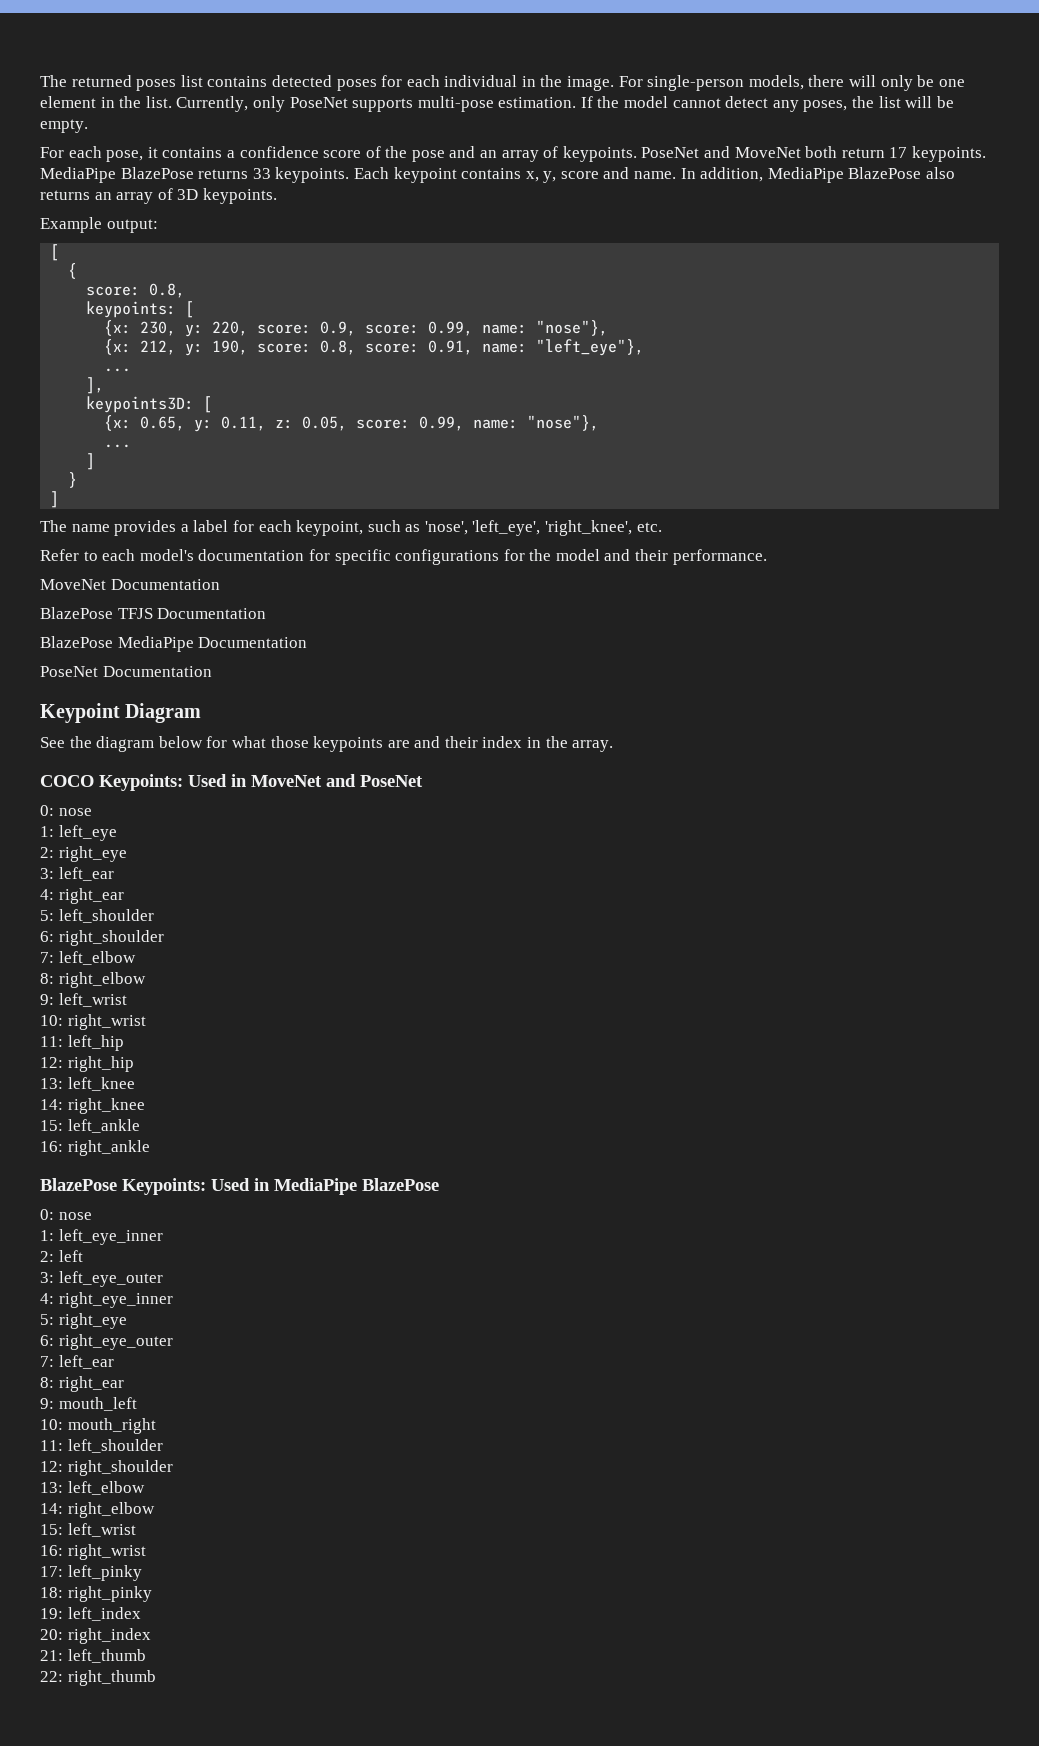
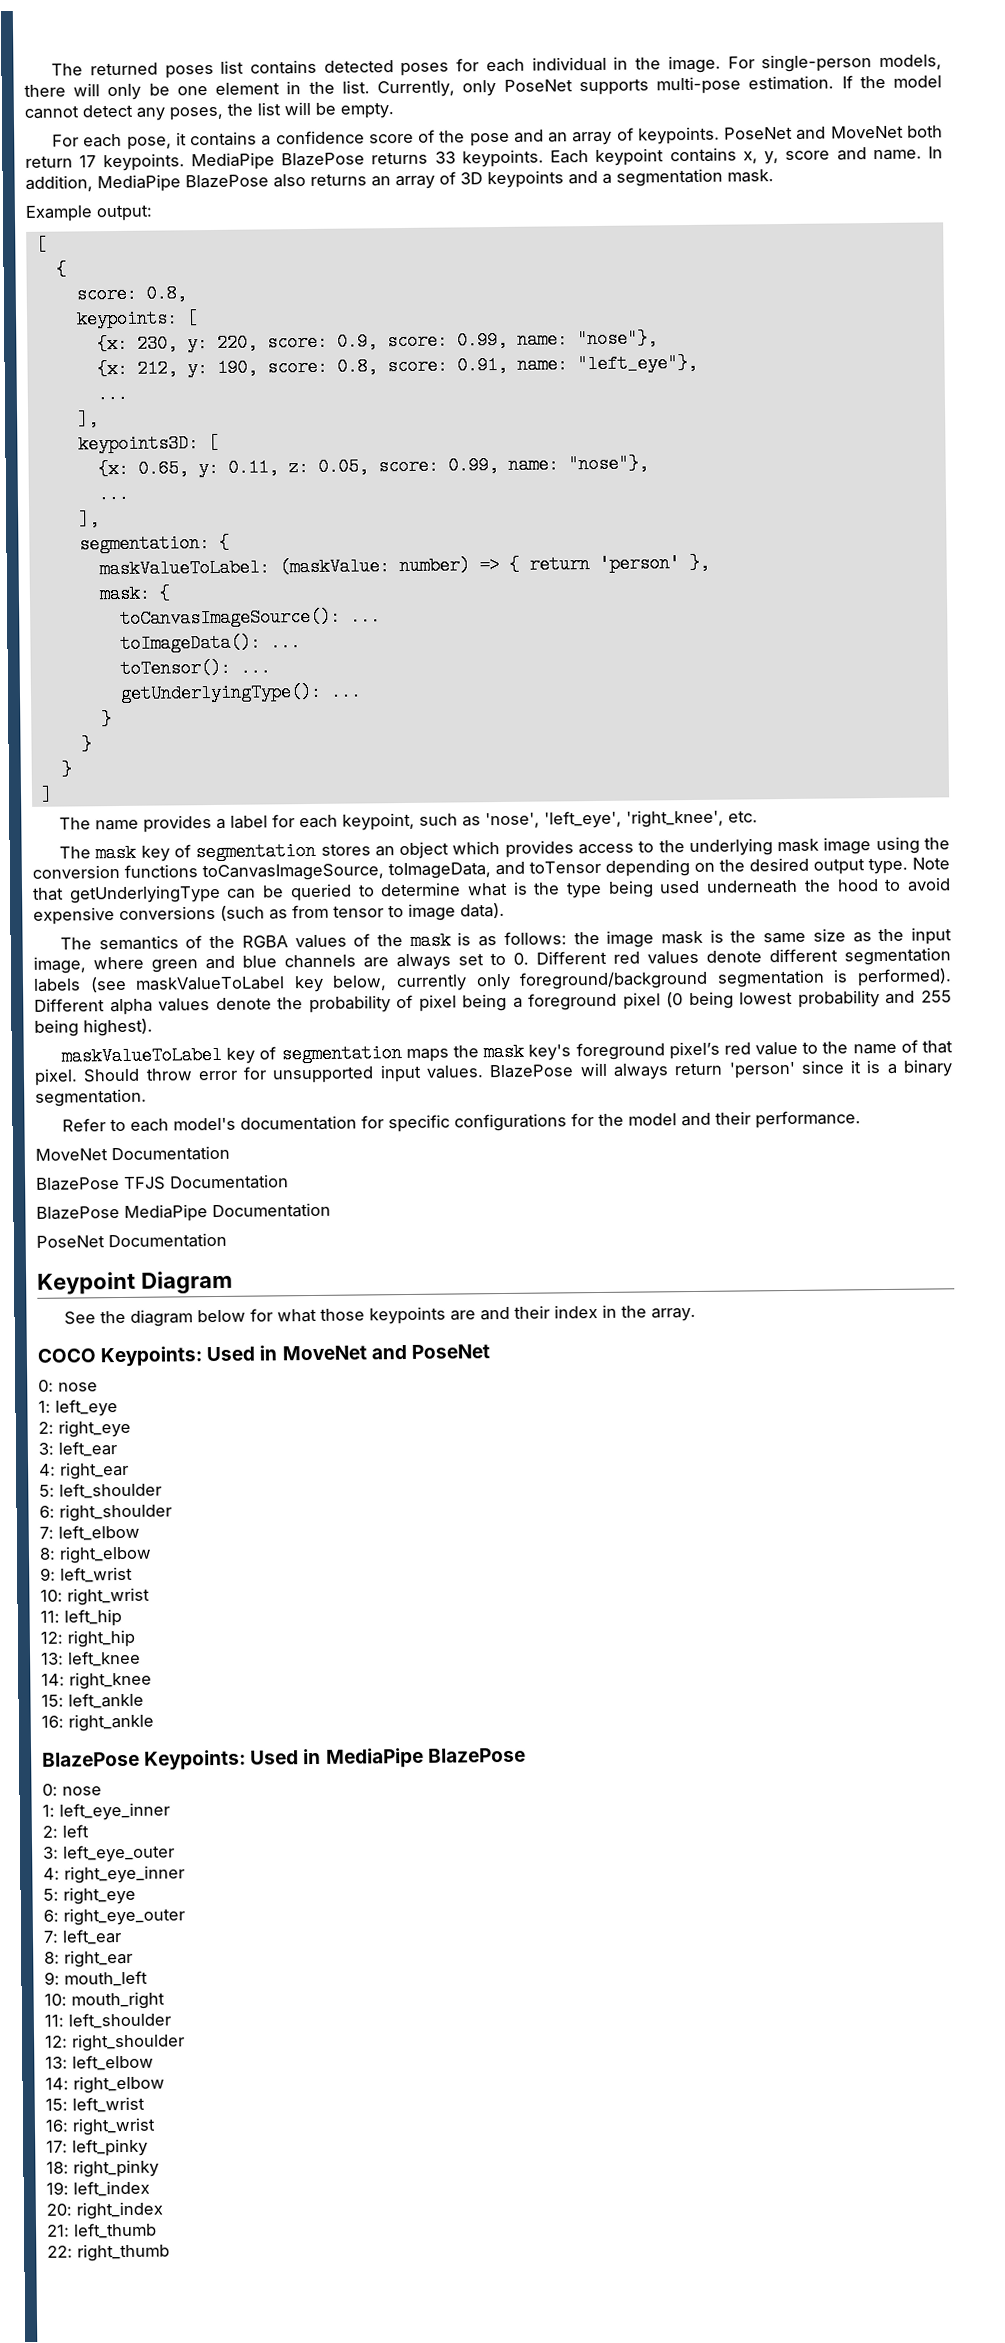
[202,188,277,204] keypoints. -> [487,168,774,189] keypoints and a segmentation mask.
[86,453,96,470] ] -> [78,510,100,529] [78,533,230,554] [98,553,710,579] [98,584,171,604] [119,607,381,628] [119,633,301,653] [119,658,271,678] [119,682,362,703] [100,710,112,729] [80,735,92,754] ], // segmentation: { // maskValueToLabel: (maskValue: number) => { return 'person' }, // mask: { // toCanvasImageSource(): ... // toImageData(): ... // toTensor(): ... // getUnderlyingType(): ... // } // }
(662, 527) none -> [59,836,950,863] [32,857,950,882] [33,877,952,904] [33,902,505,925] [60,927,953,951] [33,947,951,974] [33,968,953,993] [34,990,952,1016] [34,1018,153,1037] [61,1039,953,1066] [34,1059,953,1086] [35,1088,147,1107] // The mask key of segmentation stores an object which provides access to the underlying mask image using the conversion functions toCanvasImageSource, toImageData, and toTensor depending on the desired output type. Note that getUnderlyingType can be queried to determine what is the type being used underneath the hood to avoid expensive conversions (such as from tensor to image data). // The semantics of the RGBA values of the mask is as follows: the image mask is the same size as the input image, where green and blue channels are always set to 0. Different red values denote different segmentation labels (see maskValueToLabel key below, currently only foreground/background segmentation is performed). Different alpha values denote the probability of pixel being a foreground pixel (0 being lowest probability and 255 being highest). // maskValueToLabel key of segmentation maps the mask key's foreground pixel’s red value to the name of that pixel. Should throw error for unsupported input values. BlazePose will always return 'person' since it is a binary segmentation.

